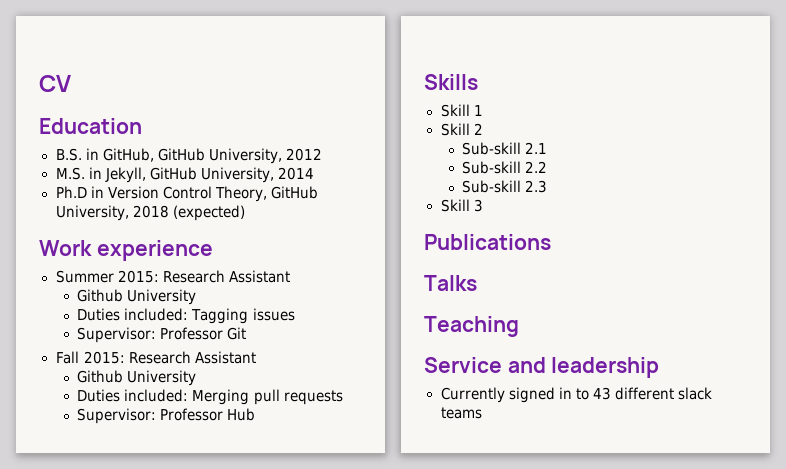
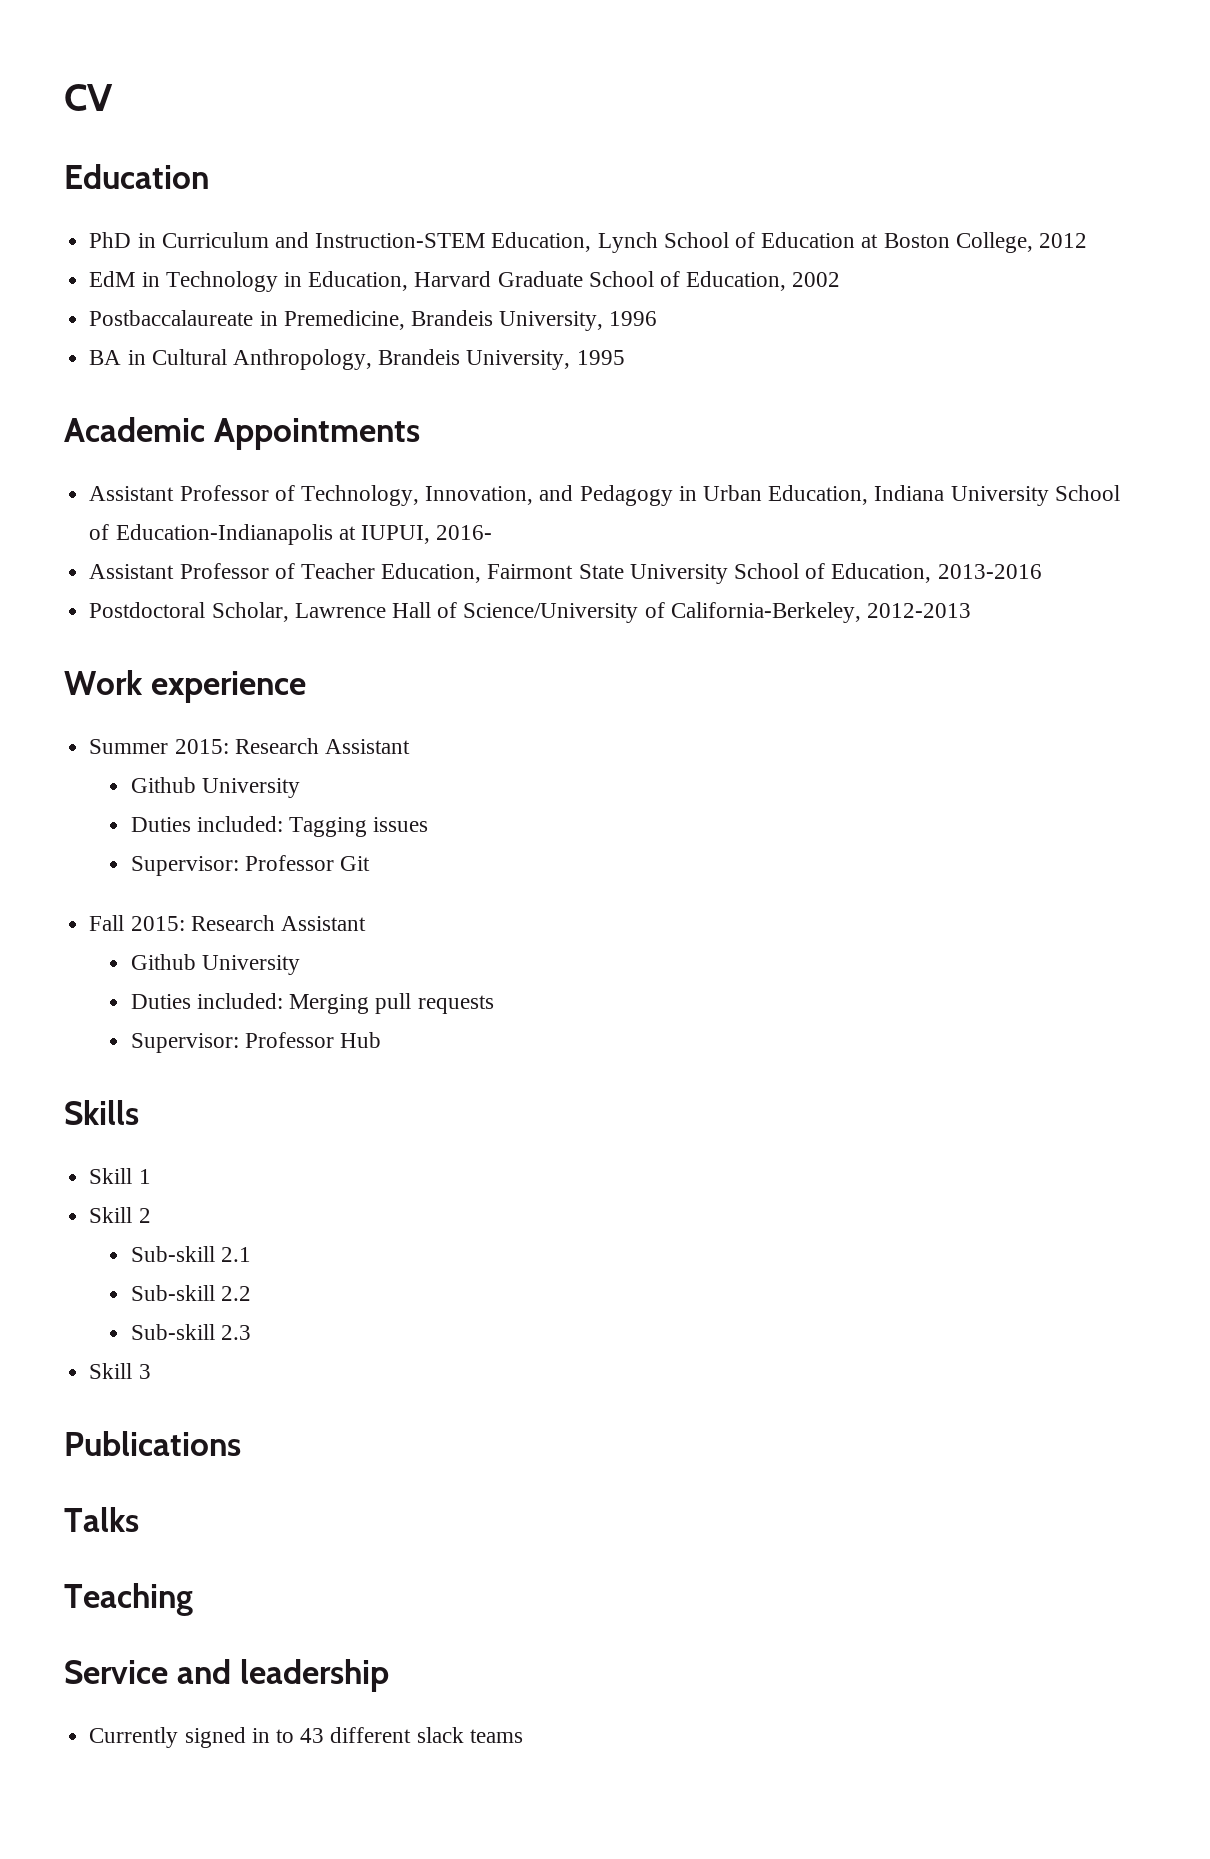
[55,148,322,164] [55,167,314,183] [55,186,318,202] [55,205,245,221] B.S. in GitHub, GitHub University, 2012 // M.S. in Jekyll, GitHub University, 2014 // Ph.D in Version Control Theory, GitHub University, 2018 (expected) -> [89,232,1088,253] [89,271,841,292] [89,310,658,331] [89,349,625,370] [64,417,421,450] [89,485,1120,506] [89,524,493,545] [89,563,1042,584] [89,602,971,623] PhD in Curriculum and Instruction-STEM Education, Lynch School of Education at Boston College, 2012 // EdM in Technology in Education, Harvard Graduate School of Education, 2002 // Postbaccalaureate in Premedicine, Brandeis University, 1996 // BA in Cultural Anthropology, Brandeis University, 1995 // Academic Appointments // Assistant Professor of Technology, Innovation, and Pedagogy in Urban Education, Indiana University School of Education-Indianapolis at IUPUI, 2016- // Assistant Professor of Teacher Education, Fairmont State University School of Education, 2013-2016 // Postdoctoral Scholar, Lawrence Hall of Science/University of California-Berkeley, 2012-2013

